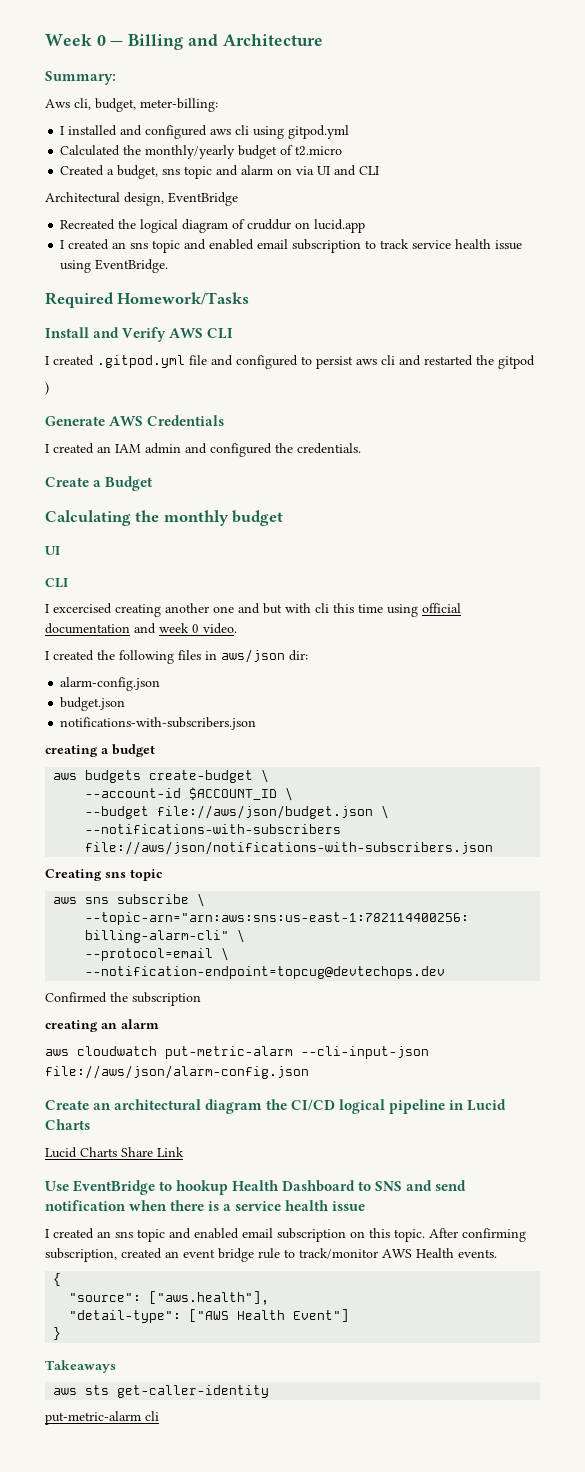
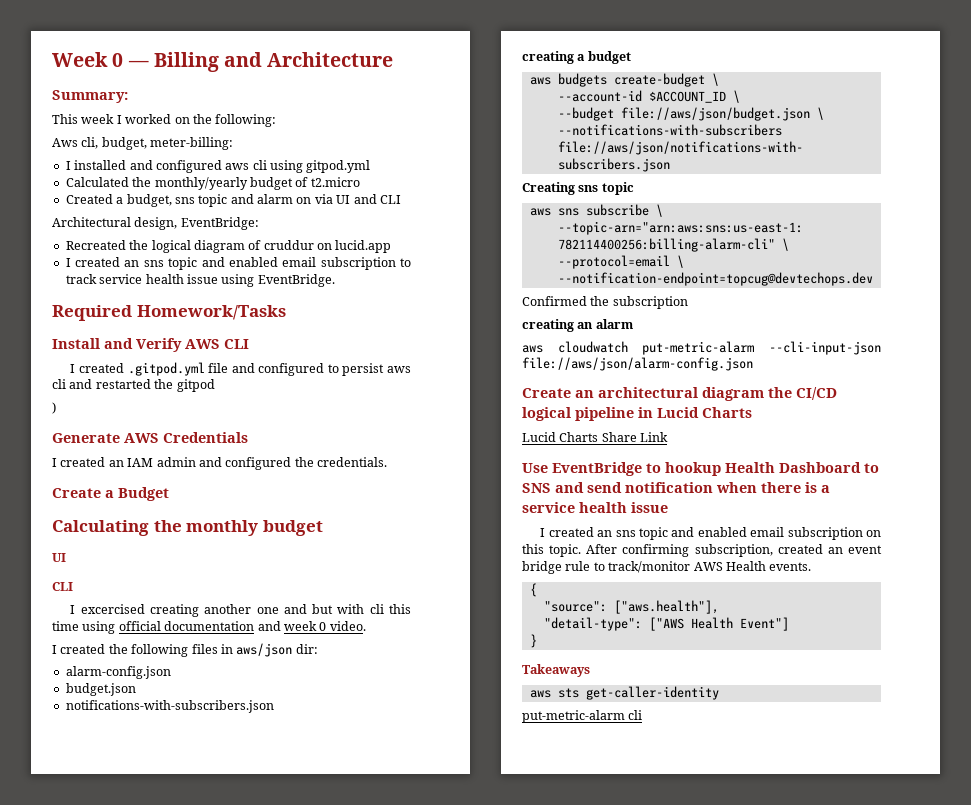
(116, 78) none -> [52,114,277,127] // This week I worked on the following:
[168,192,238,206] EventBridge -> [180,217,259,230] EventBridge:

